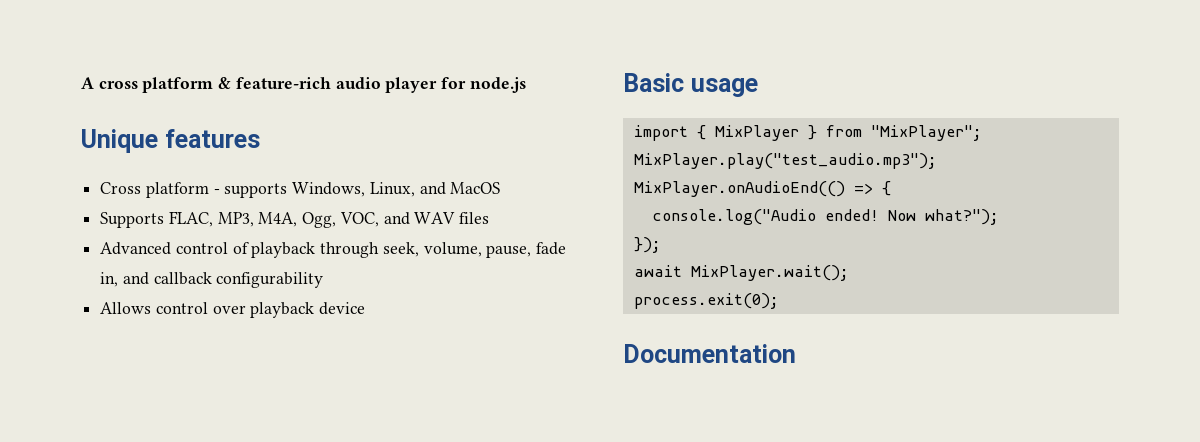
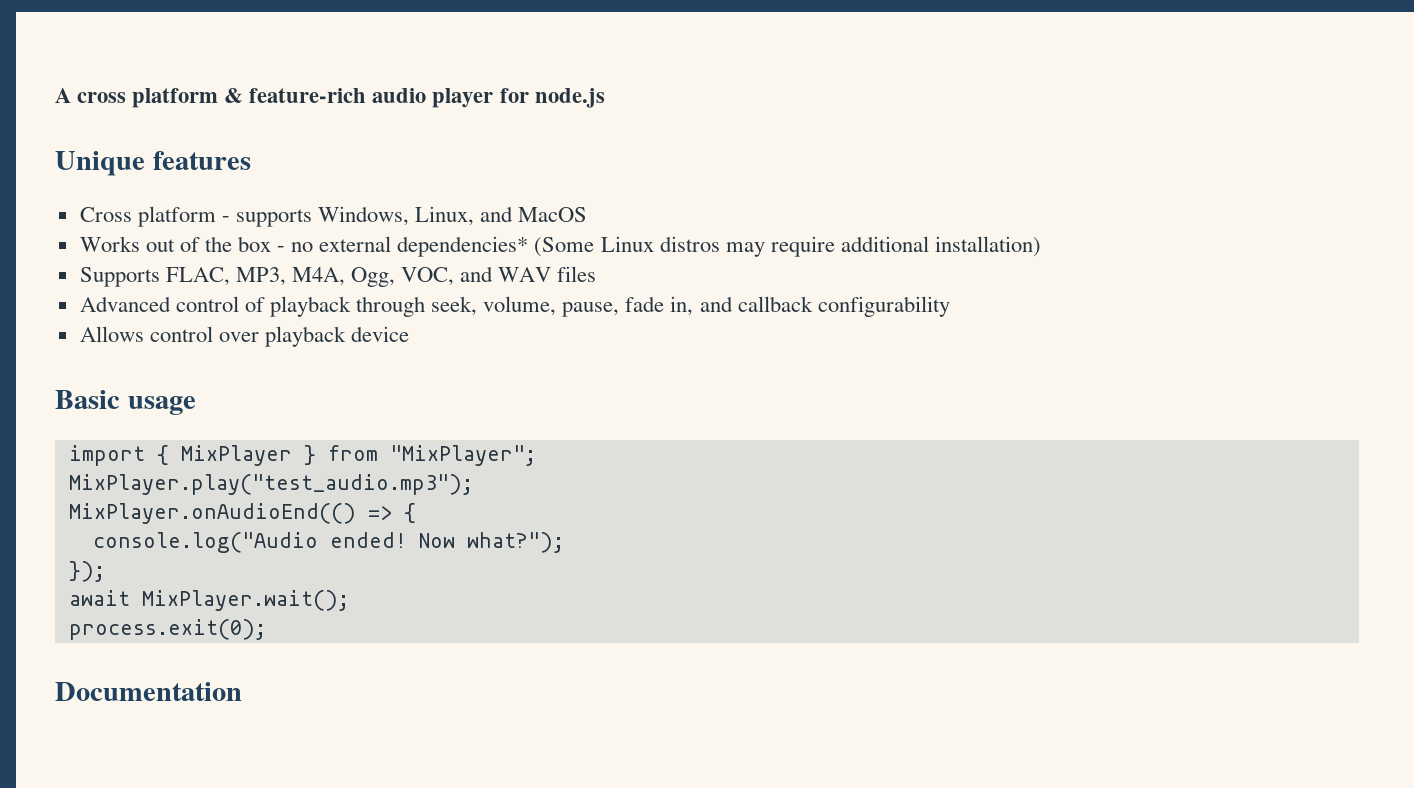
(501, 188) none -> [79,236,1041,257] // Works out of the box - no external dependencies* (Some Linux distros may require additional installation)

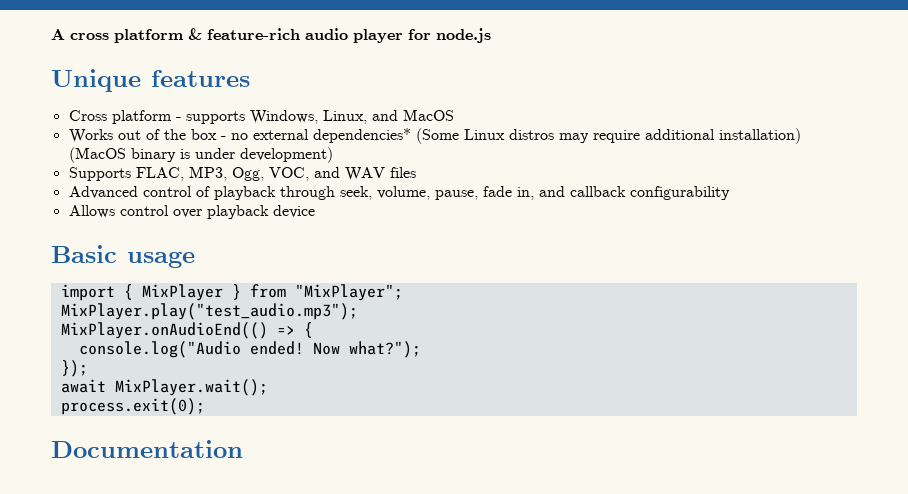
(1041, 246) none -> [68,147,333,163] (MacOS binary is under development)
[291,267,345,286] M4A, -> (227, 173) none

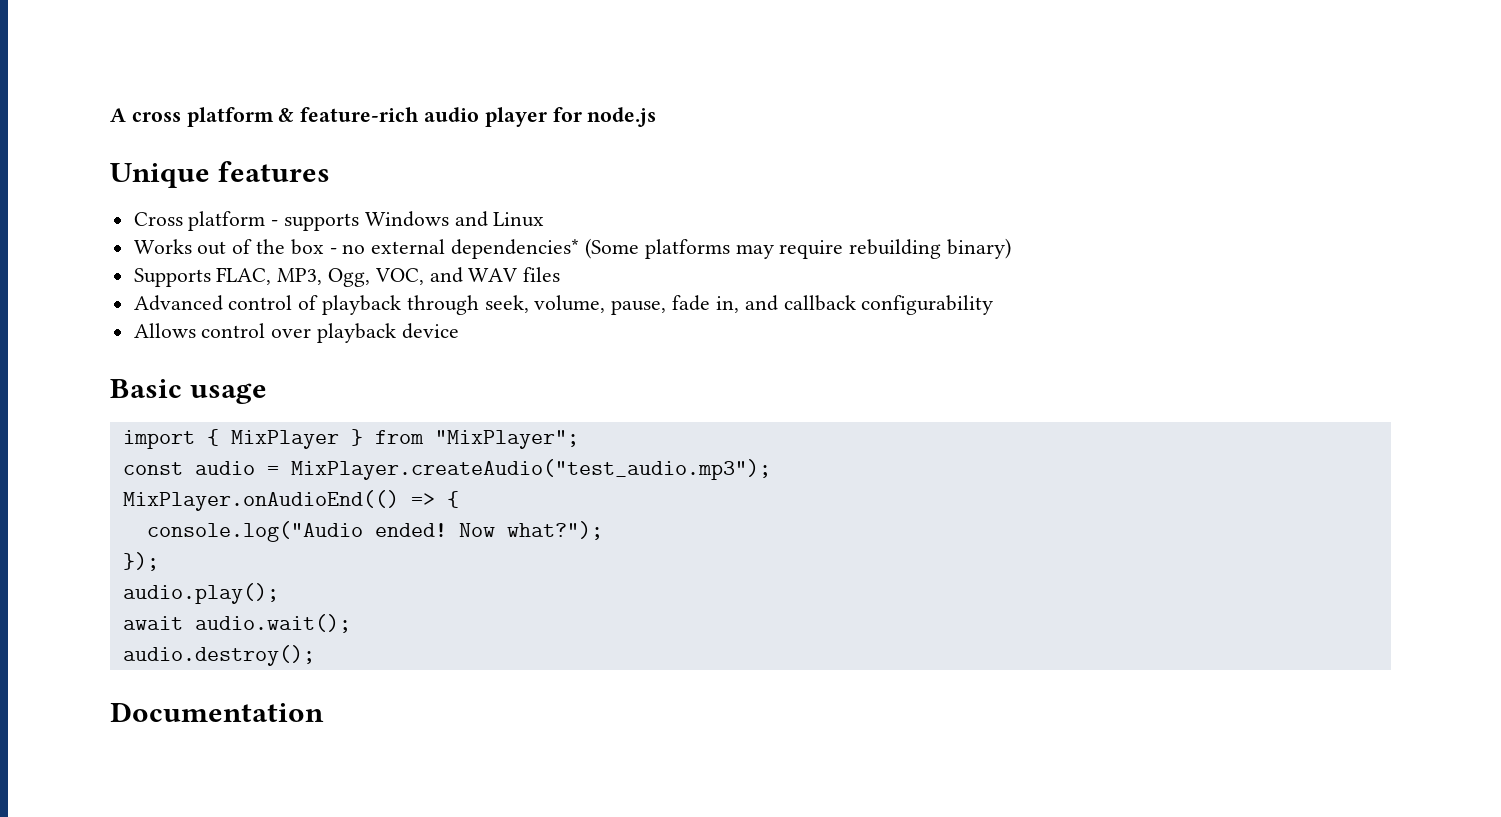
[249,109,454,124] Windows, Linux, and MacOS -> [364,211,545,227] Windows and Linux
[463,128,801,144] [68,147,333,163] Linux distros may require additional installation) (MacOS binary is under development) -> [644,238,1011,259] platforms may require rebuilding binary)
[60,303,358,320] MixPlayer.play("test_audio.mp3"); -> [122,459,771,480] const audio = MixPlayer.createAudio("test_audio.mp3");
(88, 368) none -> [122,583,279,604] // audio.play();
[114,379,268,396] [60,398,205,415] MixPlayer.wait(); // process.exit(0); -> [194,614,351,633] [122,645,315,666] audio.wait(); // audio.destroy();

